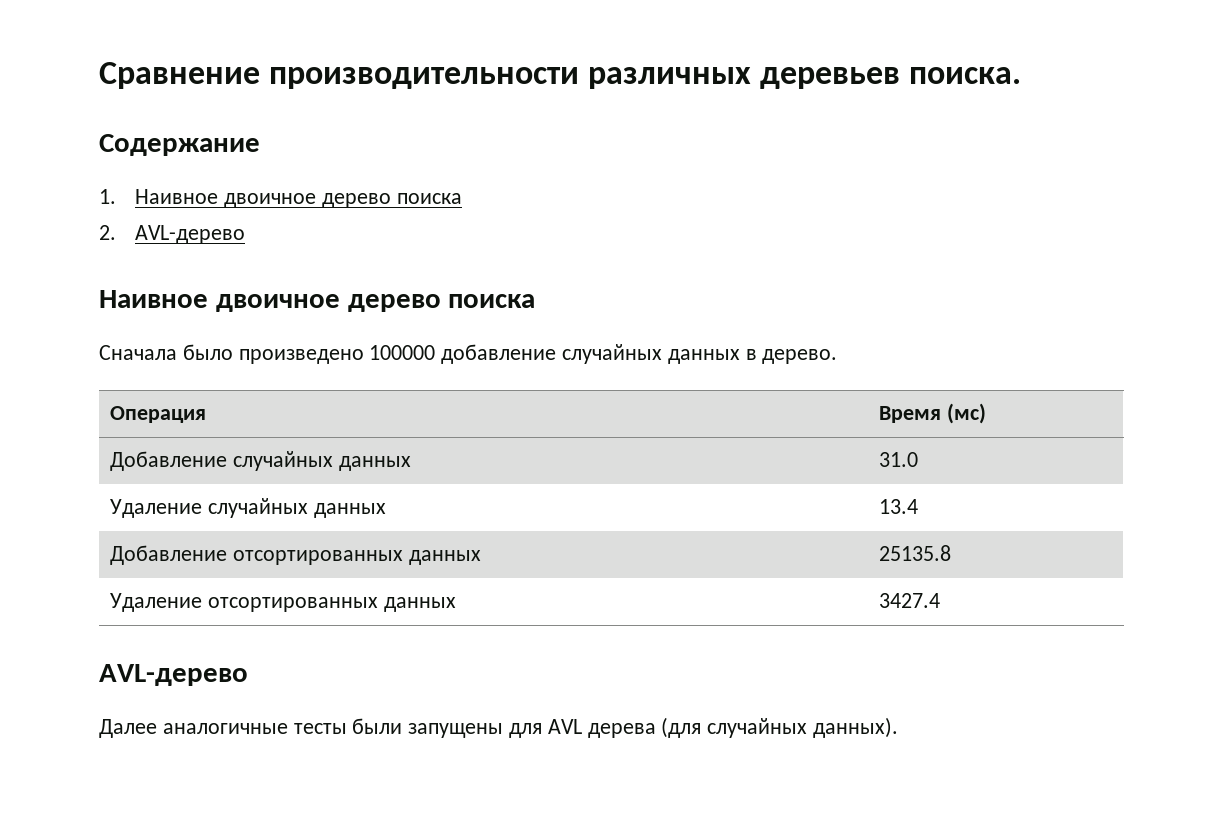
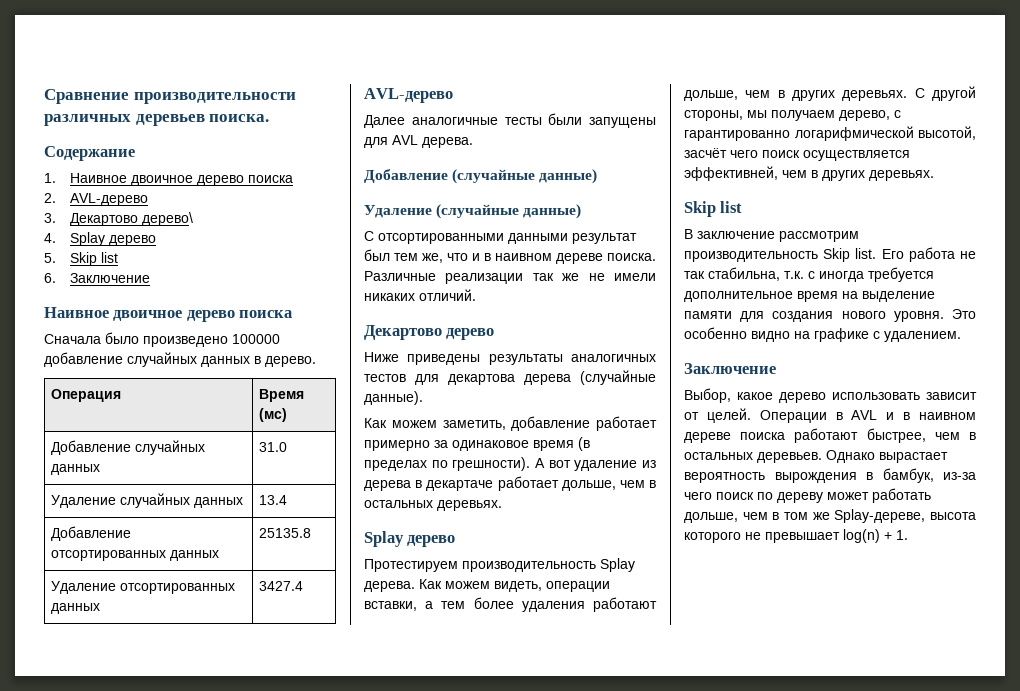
(246, 234) none -> [44,212,194,226] [44,232,157,246] [44,252,119,266] [44,273,151,283] // 3. Декартово дерево\ // 4. Splay дерево // 5. Skip list // 6. Заключение
[587,717,899,738] дерева (для случайных данных). -> [422,137,473,148] [364,169,598,184] [364,204,582,219] [364,231,637,244] [364,249,656,264] [364,271,656,284] [364,289,476,301] [364,325,495,340] [364,352,656,365] [364,370,656,385] [364,391,423,405] [364,416,657,431] [364,437,590,451] [364,457,656,471] [364,476,656,491] [364,500,502,511] [364,531,456,547] [364,558,635,572] [364,579,610,592] [364,597,657,612] [684,86,976,101] [684,110,901,121] [684,126,976,141] [684,148,910,161] [684,166,934,181] [684,201,743,217] [684,229,859,242] [684,247,976,262] [684,267,934,282] [684,291,935,302] [684,309,976,322] [684,327,961,342] [684,363,776,374] [684,388,977,403] [684,408,976,423] [684,428,976,443] [684,450,948,463] [684,468,976,483] [684,488,931,503] [684,509,976,523] [684,529,908,543] дерева. // Добавление (случайные данные) // Удаление (случайные данные) // С отсортированными данными результат был тем же, что и в наивном дереве поиска. Различные реализации так же не имели никаких отличий. // Декартово дерево // Ниже приведены результаты аналогичных тестов для декартова дерева (случайные данные). // Как можем заметить, добавление работает примерно за одинаковое время (в пределах по грешности). А вот удаление из дерева в декартаче работает дольше, чем в остальных деревьях. // Splay дерево // Протестируем производительность Splay дерева. Как можем видеть, операции вставки, а тем более удаления работают дольше, чем в других деревьях. С другой стороны, мы получаем дерево, с гарантированно логарифмической высотой, засчёт чего поиск осуществляется эффективней, чем в других деревьях. // Skip list // В заключение рассмотрим производительность Skip list. Его работа не так стабильна, т.к. с иногда требуется дополнительное время на выделение памяти для создания нового уровня. Это особенно видно на графике с удалением. // Заключение // Выбор, какое дерево использовать зависит от целей. Операции в AVL и в наивном дереве поиска работают быстрее, чем в остальных деревьев. Однако вырастает вероятность вырождения в бамбук, из-за чего поиск по дереву может работать дольше, чем в том же Splay-дереве, высота которого не превышает log(n) + 1.

